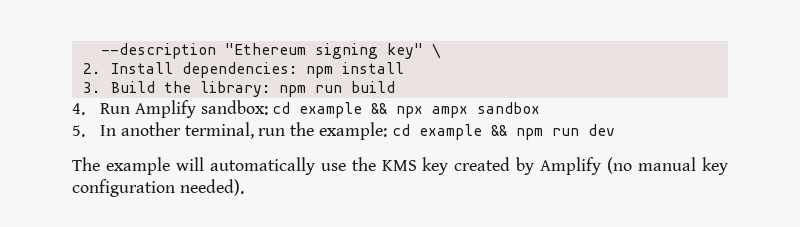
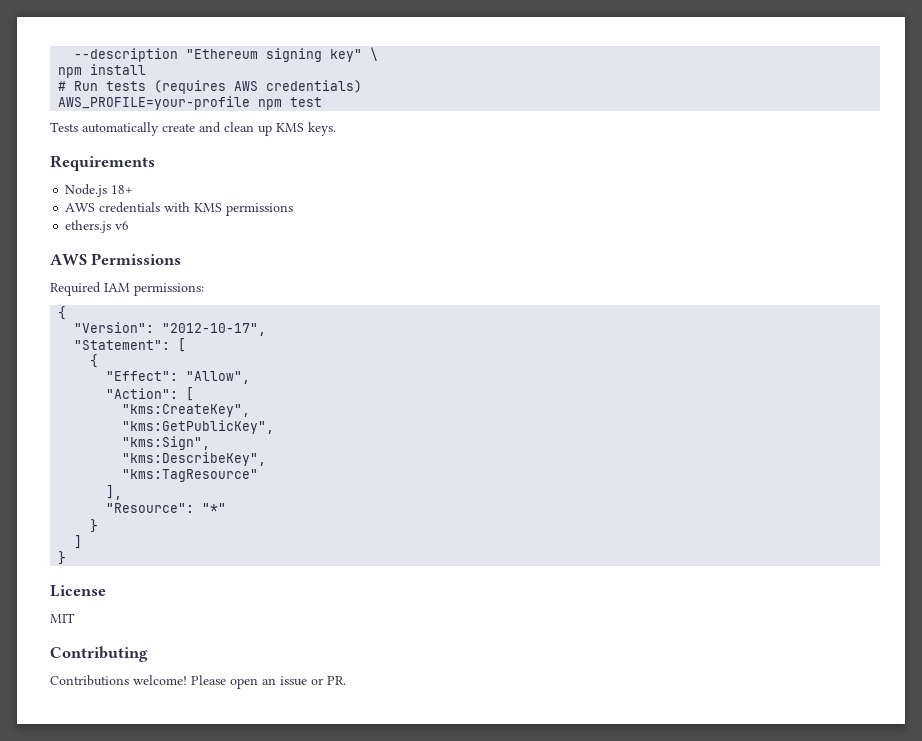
[82,62,297,78] 2. Install dependencies: -> (379, 54) none
[82,81,395,97] [72,100,541,118] [72,122,615,140] [72,157,728,175] [72,179,244,197] 3. Build the library: npm run build // 4. Run Amplify sandbox: cd example && npx ampx sandbox // 5. In another terminal, run the example: cd example && npm run dev // The example will automatically use the KMS key created by Amplify (no manual key configuration needed). -> [58,80,363,94] [58,96,323,110] [50,122,336,136] [50,155,155,171] [65,184,134,197] [65,202,294,216] [65,220,130,233] [50,253,182,265] [50,282,204,296] [58,306,67,320] [74,322,267,336] [74,338,187,352] [90,354,99,368] [106,371,251,384] [106,387,195,401] [122,404,251,417] [122,420,275,434] [122,436,211,450] [122,452,267,466] [122,469,259,482] [106,485,123,500] [106,503,227,513] [90,519,99,533] [74,535,83,549] [58,551,67,565] [50,585,106,597] [50,613,75,623] [50,646,148,662] [50,675,346,689] # Run tests (requires AWS credentials) // AWS_PROFILE=your-profile npm test // Tests automatically create and clean up KMS keys. // Requirements // Node.js 18+ // AWS credentials with KMS permissions // ethers.js v6 // AWS Permissions // Required IAM permissions: // { // "Version": "2012-10-17", // "Statement": [ // { // "Effect": "Allow", // "Action": [ // "kms:CreateKey", // "kms:GetPublicKey", // "kms:Sign", // "kms:DescribeKey", // "kms:TagResource" // ], // "Resource": "*" // } // ] // } // License // MIT // Contributing // Contributions welcome! Please open an issue or PR.

